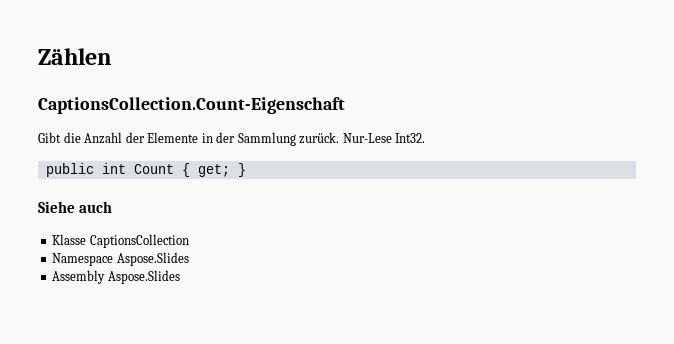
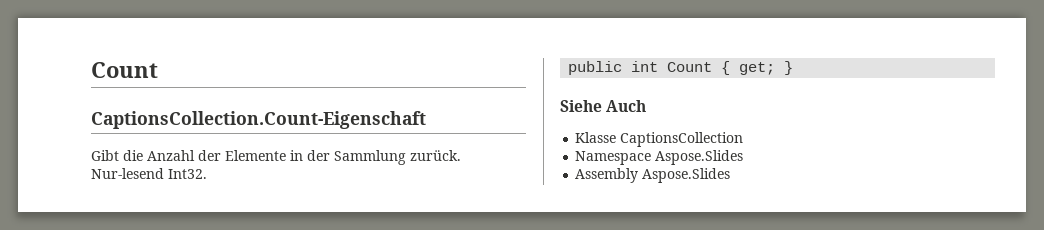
[38,48,112,65] Zählen -> [91,62,158,78] Count
[342,133,392,143] Nur-Lese -> [91,168,164,179] Nur-lesend
[79,201,113,213] auch -> [606,100,647,112] Auch

